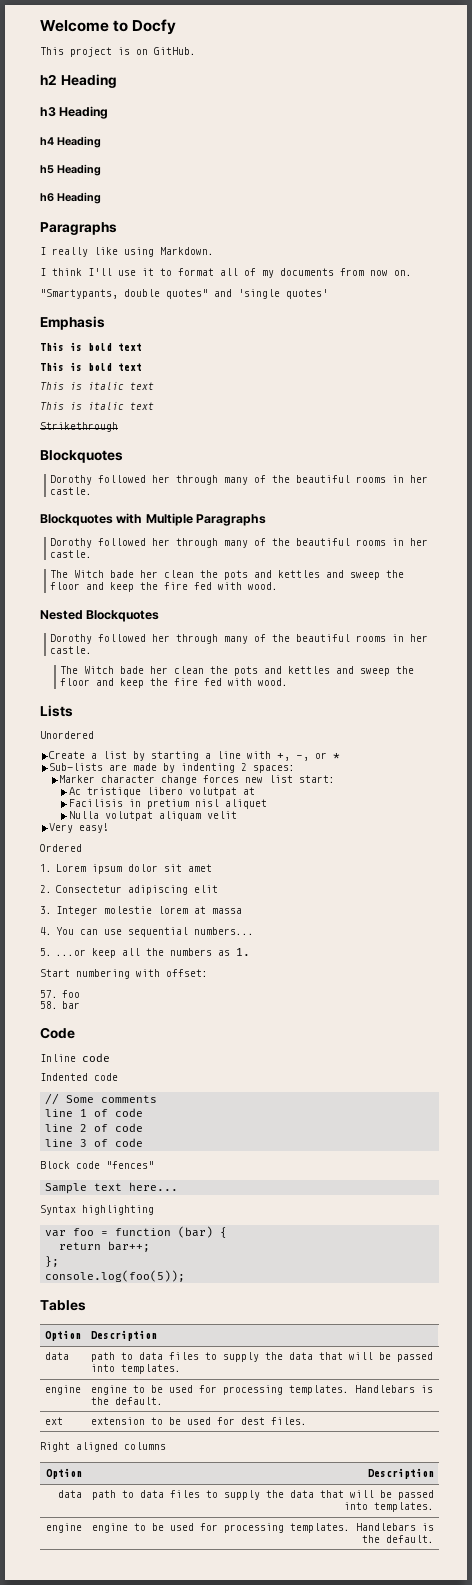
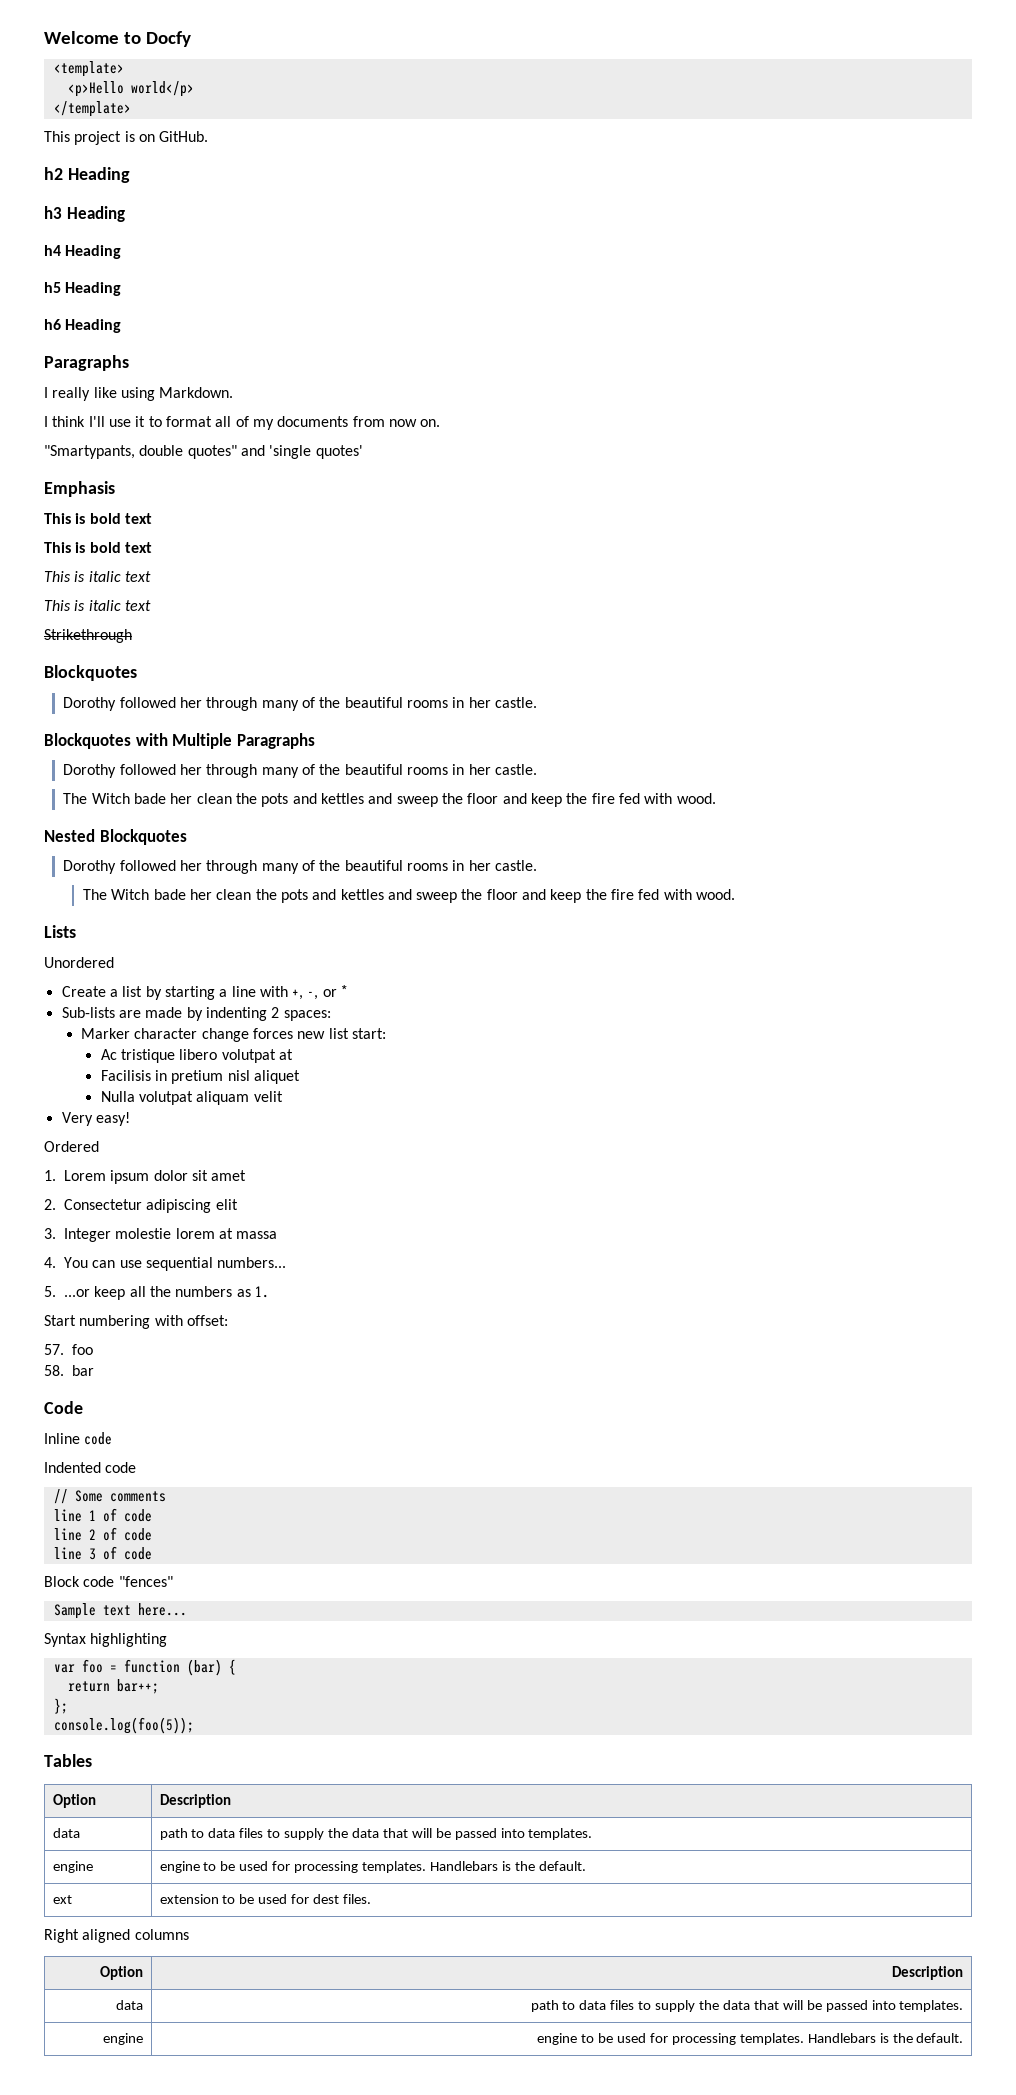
(177, 27) none -> [53,61,124,77] [67,81,194,97] [53,101,131,117] // <template> // <p>Hello world</p> // </template>

